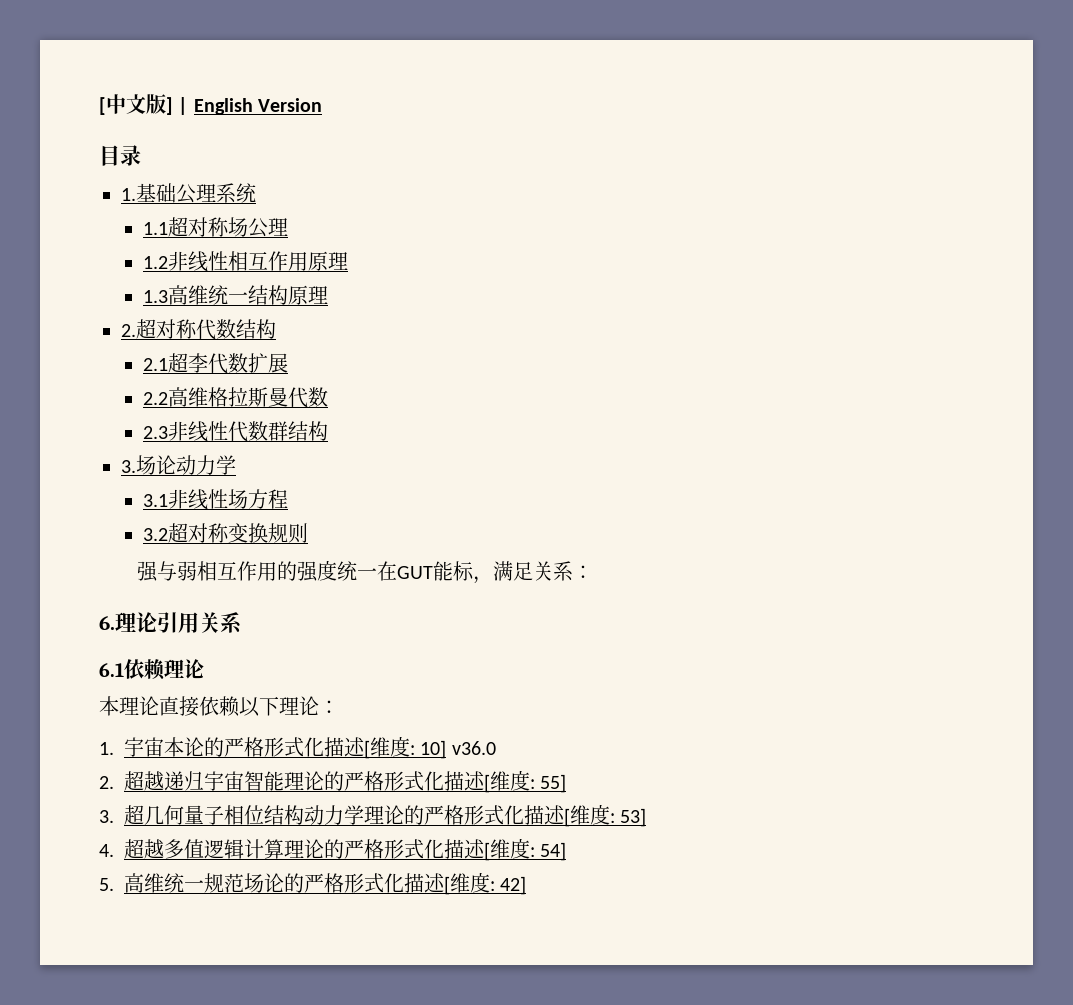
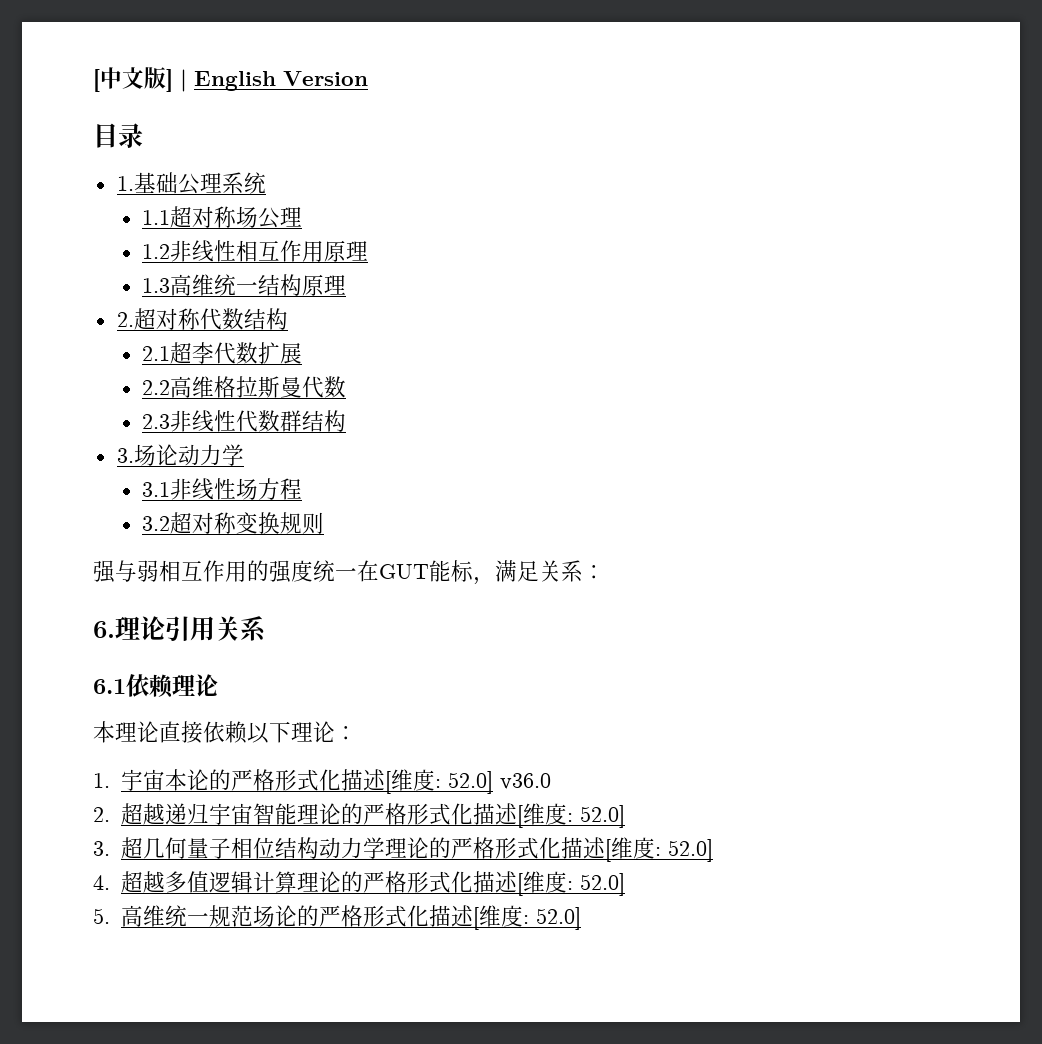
[420,740,447,759] 10] -> [447,771,493,794] 52.0]
[540,774,567,793] 55] -> [579,805,625,828] 52.0]
[620,808,647,827] 53] -> [667,839,713,862] 52.0]
[540,842,567,861] 54] -> [579,873,625,896] 52.0]
[500,876,527,895] 42] -> [535,907,581,930] 52.0]

